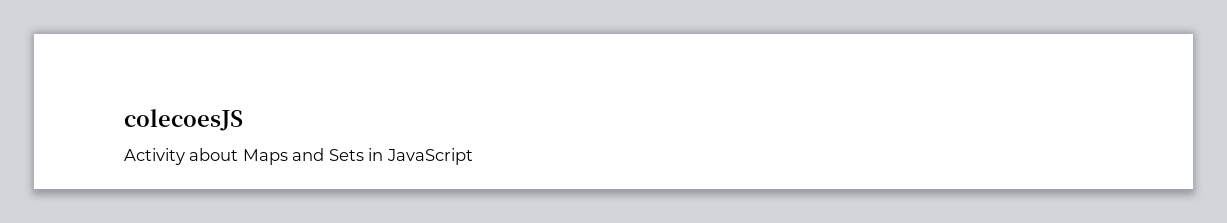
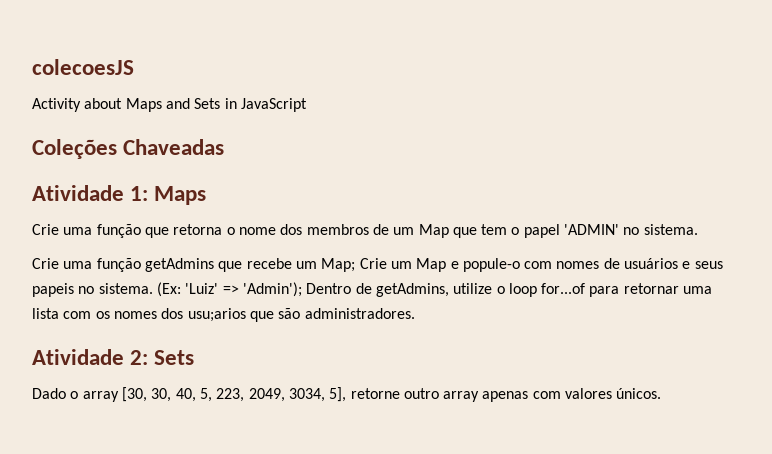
(473, 156) none -> [32,139,225,159] [32,185,207,205] [32,224,698,238] [32,258,723,272] [32,282,713,297] [32,308,415,322] [32,349,195,365] [32,387,662,402] // Coleções Chaveadas // Atividade 1: Maps // Crie uma função que retorna o nome dos membros de um Map que tem o papel 'ADMIN' no sistema. // Crie uma função getAdmins que recebe um Map; Crie um Map e popule-o com nomes de usuários e seus papeis no sistema. (Ex: 'Luiz' => 'Admin'); Dentro de getAdmins, utilize o loop for...of para retornar uma lista com os nomes dos usu;arios que são administradores. // Atividade 2: Sets // Dado o array [30, 30, 40, 5, 223, 2049, 3034, 5], retorne outro array apenas com valores únicos.

